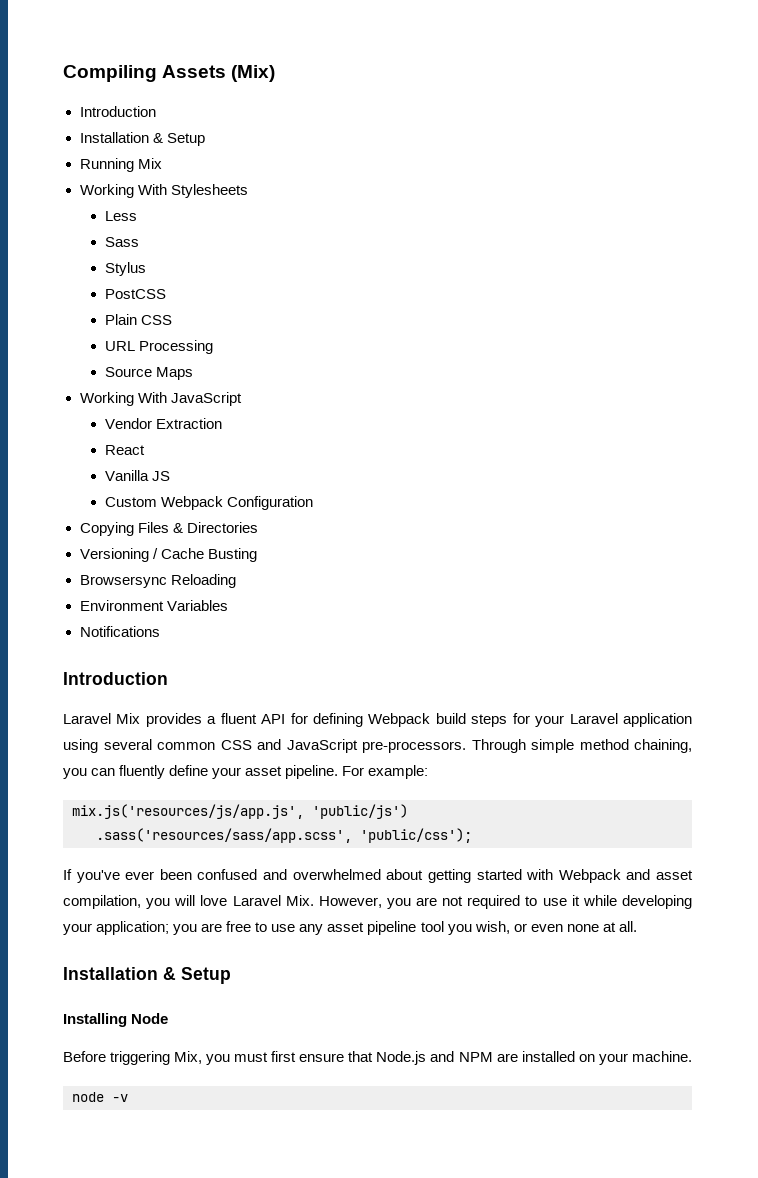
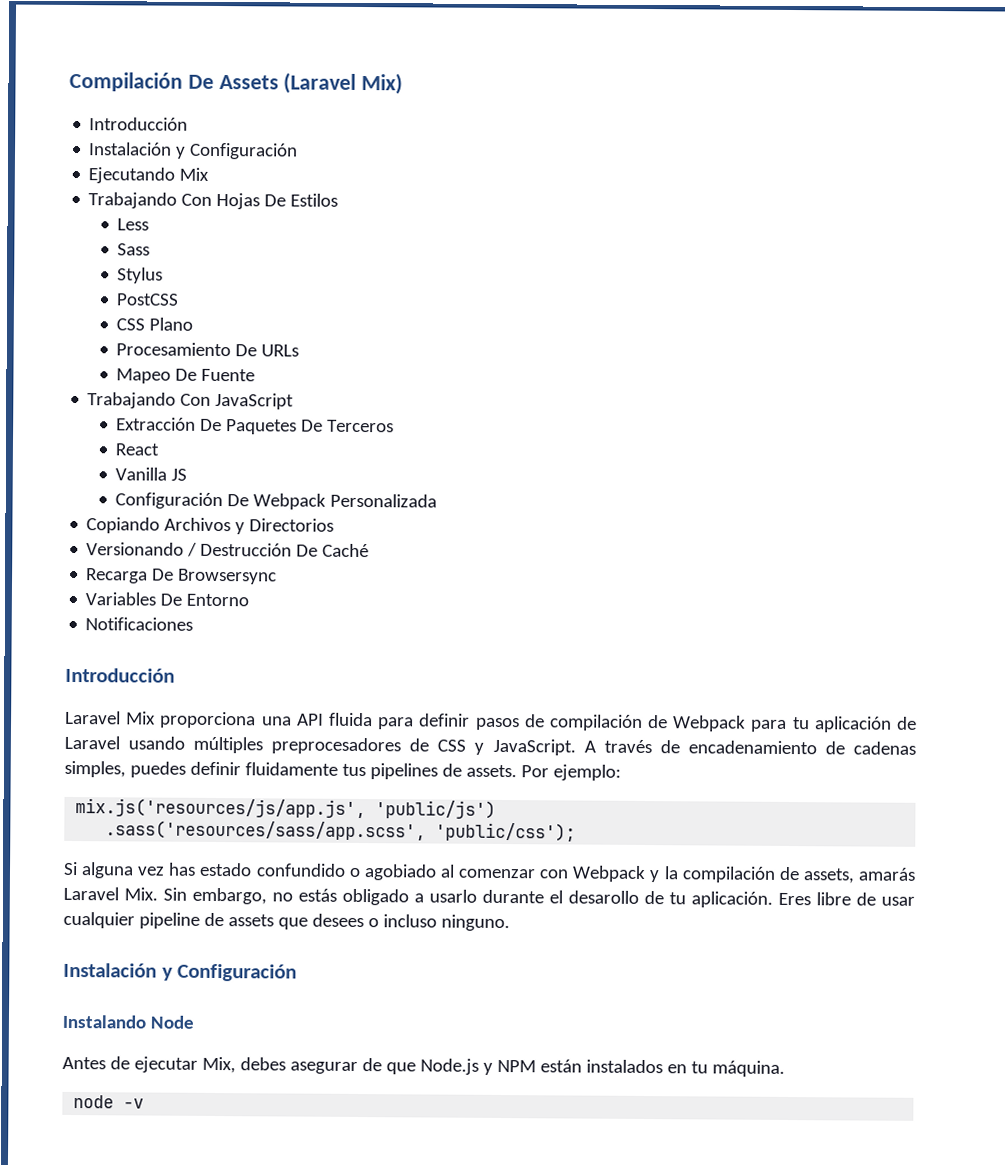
[63,65,276,82] [79,106,156,117] [79,132,205,146] [79,158,162,172] [79,184,248,198] Compiling Assets (Mix) // Introduction // Installation & Setup // Running Mix // Working With Stylesheets -> [69,71,404,95] [89,117,189,131] [88,142,299,160] [88,167,210,184] [88,192,339,210] Compilación De Assets (Laravel Mix) // Introducción // Instalación y Configuración // Ejecutando Mix // Trabajando Con Hojas De Estilos
[104,314,172,325] [104,340,213,354] [104,367,193,380] [79,392,242,406] [104,418,222,429] [104,445,145,455] [104,470,170,481] [104,496,313,510] [79,522,258,536] [79,548,257,562] Plain CSS // URL Processing // Source Maps // Working With JavaScript // Vendor Extraction // React // Vanilla JS // Custom Webpack Configuration // Copying Files & Directories // Versioning / Cache Busting // -> [116,317,194,331] [116,342,300,357] [116,368,256,384] [87,392,295,410] [116,417,395,435] [115,443,160,456] [115,467,188,481] [115,492,438,510] [86,517,335,535] [86,542,370,558] [86,568,175,584] CSS Plano // Procesamiento De URLs // Mapeo De Fuente // Trabajando Con JavaScript // Extracción De Paquetes De Terceros // React // Vanilla JS // Configuración De Webpack Personalizada // Copiando Archivos y Directorios // Versionando / Destrucción De Caché // Recarga De
[170,574,236,588] [79,600,164,611] Reloading // Environment -> (278, 576) //
[79,626,160,637] [63,672,168,685] [63,713,693,727] [63,739,692,753] [63,765,429,779] [72,804,408,819] [96,828,472,843] [63,869,694,883] [63,895,692,909] [63,921,637,935] [63,967,231,984] [63,1013,169,1027] [63,1051,692,1065] // Notifications // Introduction // Laravel Mix provides a fluent API for defining Webpack build steps for your Laravel application using several common CSS and JavaScript pre-processors. Through simple method chaining, you can fluently define your asset pipeline. For example: // mix.js('resources/js/app.js', 'public/js') // .sass('resources/sass/app.scss', 'public/css'); // If you've ever been confused and overwhelmed about getting started with Webpack and asset compilation, you will love Laravel Mix. However, you are not required to use it while developing your application; you are free to use any asset pipeline tool you wish, or even none at all. // Installation & Setup // Installing Node // Before triggering Mix, you must first ensure that Node.js and NPM are installed on your machine. -> [160,593,250,607] [85,617,194,631] [65,667,175,683] [65,710,917,733] [64,735,917,756] [64,760,621,781] [75,798,497,819] [105,820,577,842] [63,861,917,884] [63,886,915,908] [63,911,510,932] [63,962,298,982] [62,1014,194,1029] [62,1056,785,1077] De Entorno // Notificaciones // Introducción // Laravel Mix proporciona una API fluida para definir pasos de compilación de Webpack para tu aplicación de Laravel usando múltiples preprocesadores de CSS y JavaScript. A través de encadenamiento de cadenas simples, puedes definir fluidamente tus pipelines de assets. Por ejemplo: // mix.js('resources/js/app.js', 'public/js') // .sass('resources/sass/app.scss', 'public/css'); // Si alguna vez has estado confundido o agobiado al comenzar con Webpack y la compilación de assets, amarás Laravel Mix. Sin embargo, no estás obligado a usarlo durante el desarollo de tu aplicación. Eres libre de usar cualquier pipeline de assets que desees o incluso ninguno. // Instalación y Configuración // Instalando Node // Antes de ejecutar Mix, debes asegurar de que Node.js y NPM están instalados en tu máquina.

